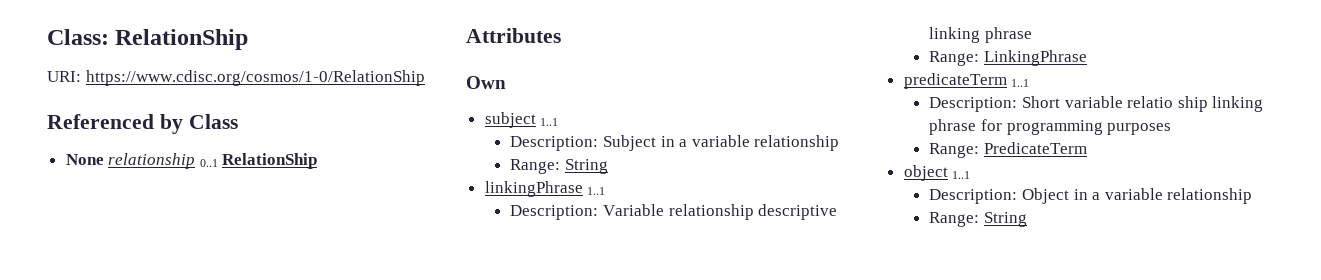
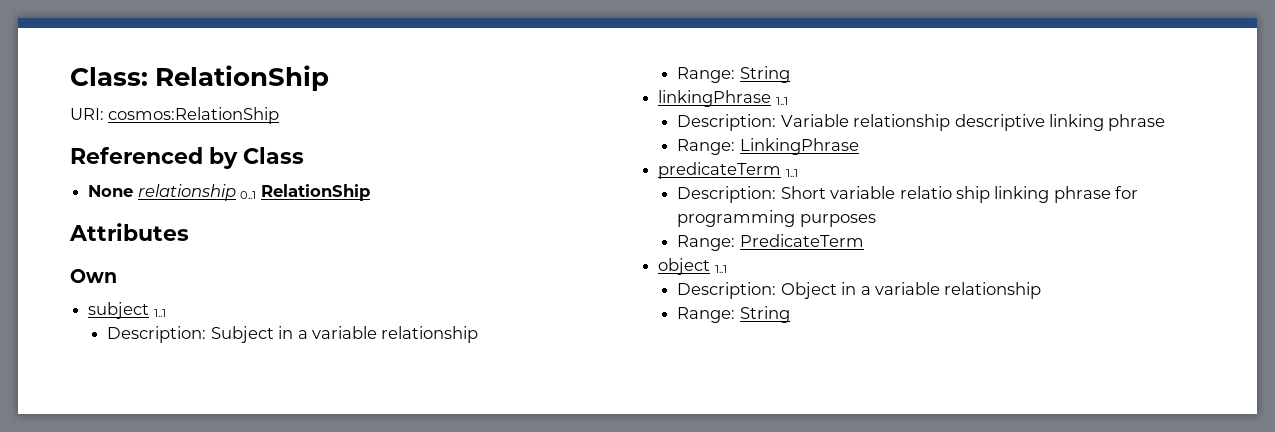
[85,70,425,86] https://www.cdisc.org/cosmos/1-0/RelationShip -> [108,107,280,124] cosmos:RelationShip

